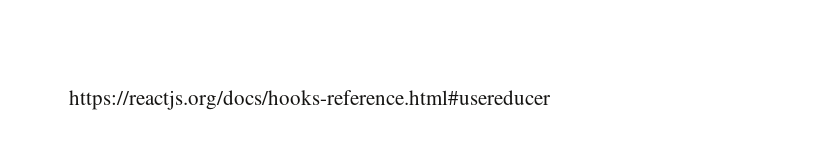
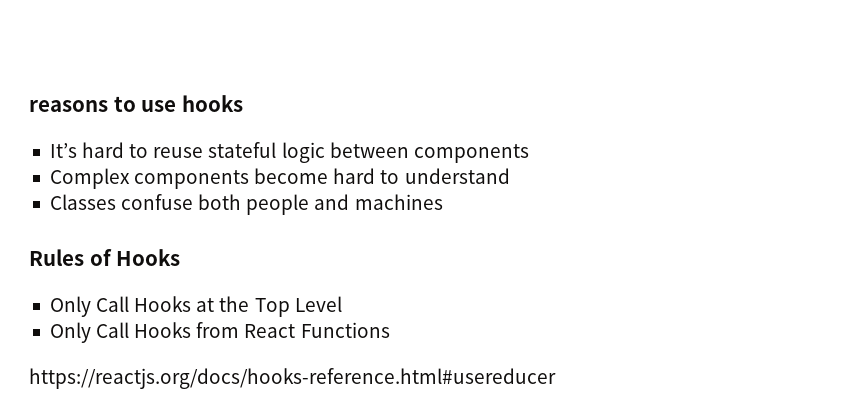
(69, 100) none -> [29,95,243,112] [49,142,529,163] [49,168,510,189] [49,194,443,215] [29,249,181,266] [49,296,342,317] [49,322,390,343] reasons to use hooks // It’s hard to reuse stateful logic between components // Complex components become hard to understand // Classes confuse both people and machines // Rules of Hooks // Only Call Hooks at the Top Level // Only Call Hooks from React Functions //

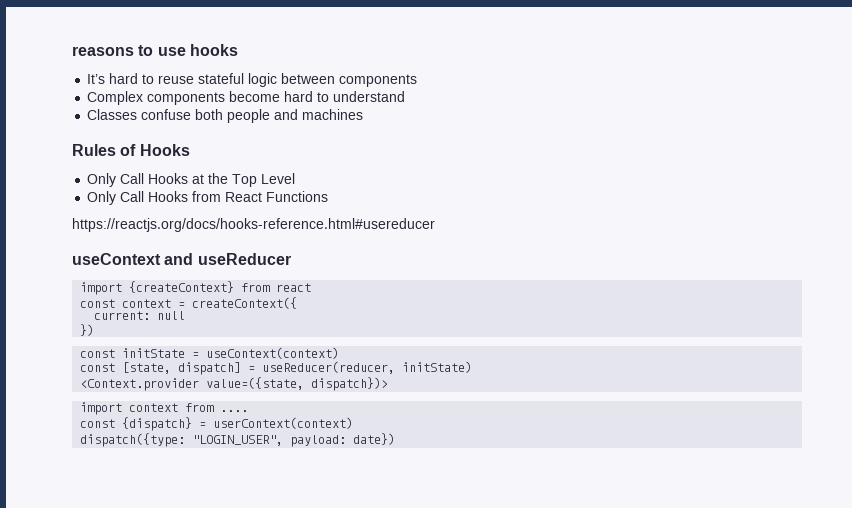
(556, 378) none -> [72,253,291,265] [80,281,312,295] [80,297,298,309] [94,311,186,320] [80,324,95,336] [80,347,340,359] [80,361,473,375] [80,377,389,391] [80,402,249,415] [80,417,354,431] [80,433,396,447] // useContext and useReducer // import {createContext} from react // const context = createContext({ // current: null // }) // const initState = useContext(context) // const [state, dispatch] = useReducer(reducer, initState) // <Context.provider value=({state, dispatch})> // import context from .... // const {dispatch} = userContext(context) // dispatch({type: "LOGIN_USER", payload: date})

